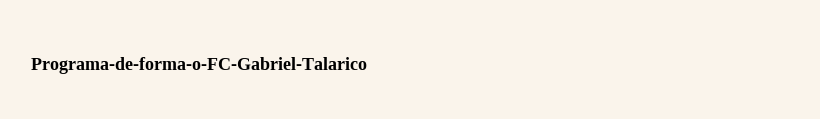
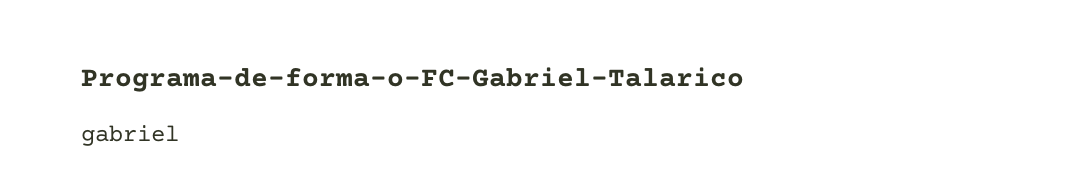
(367, 65) none -> [81,125,179,146] // gabriel

